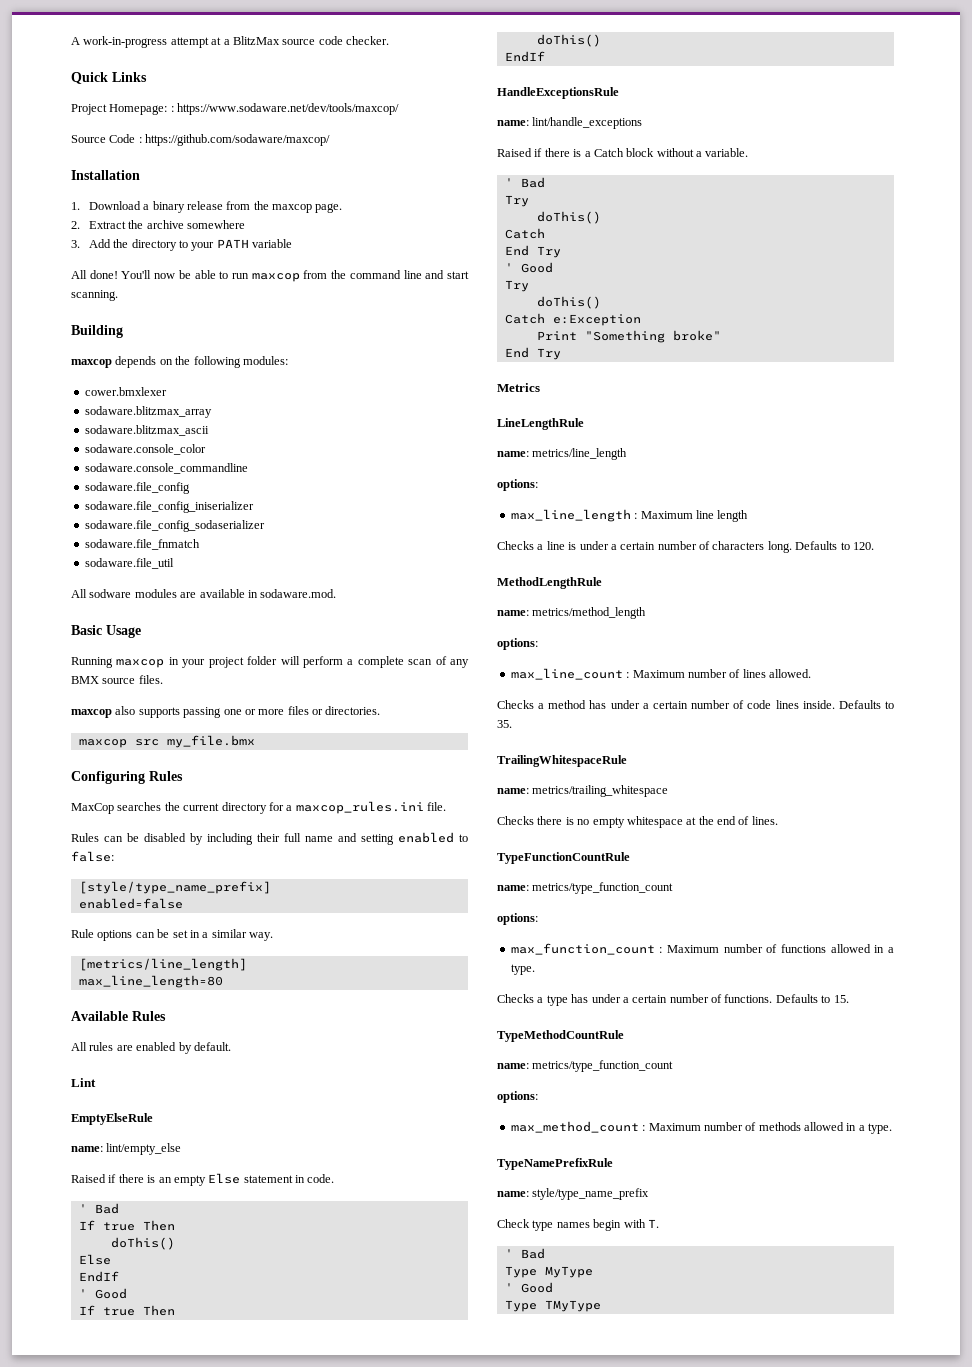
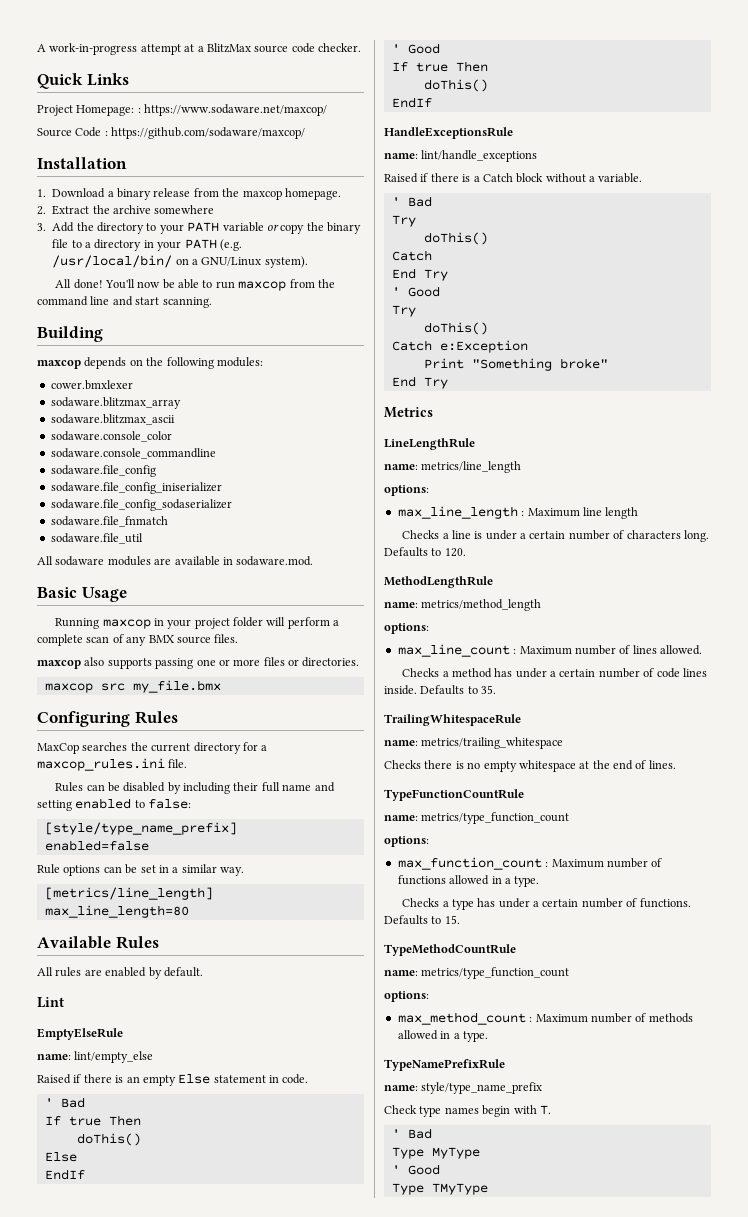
[177,103,400,115] https://www.sodaware.net/dev/tools/maxcop/ -> [144,104,328,116] https://www.sodaware.net/maxcop/
[315,203,343,213] page. -> [284,188,341,200] homepage.
(293, 243) none -> [266,222,361,234] [52,239,242,251] [52,255,308,268] or copy the binary file to a directory in your PATH (e.g. /usr/local/bin/ on a GNU/Linux system).
[89,589,132,598] sodware -> [55,556,105,566] sodaware

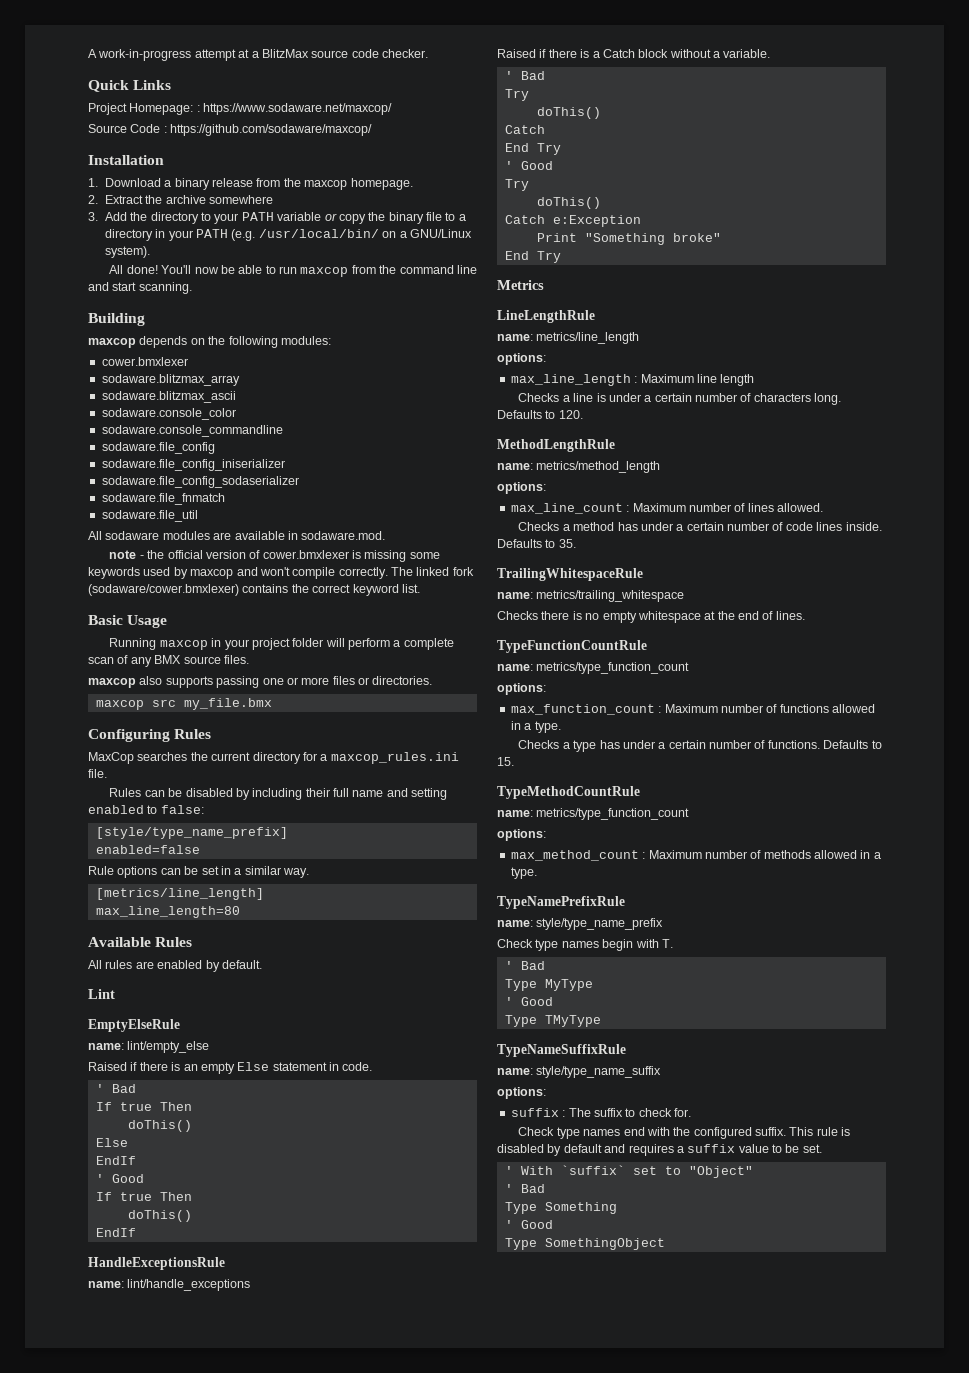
(314, 561) none -> [109,550,440,562] [88,567,474,579] [88,584,420,596] // note - the official version of cower.bmxlexer is missing some keywords used by maxcop and won't compile correctly. The linked fork (sodaware/cower.bmxlexer) contains the correct keyword list.
(488, 1189) none -> [497,1044,626,1057] [497,1066,662,1078] [497,1087,546,1099] [510,1108,691,1117] [518,1127,851,1139] [497,1144,822,1156] [504,1165,753,1178] [504,1184,545,1193] [504,1202,617,1214] [504,1220,553,1229] [504,1238,665,1250] // TypeNameSuffixRule // name: style/type_name_suffix // options: // suffix : The suffix to check for. // Check type names end with the configured suffix. This rule is disabled by default and requires a suffix value to be set. // ' With `suffix` set to "Object" // ' Bad // Type Something // ' Good // Type SomethingObject

